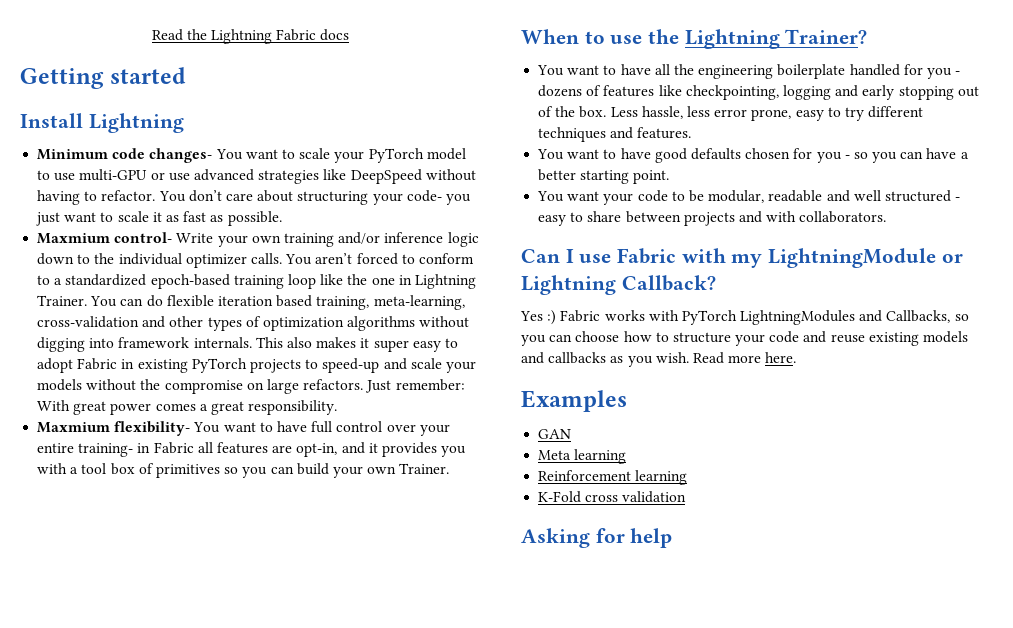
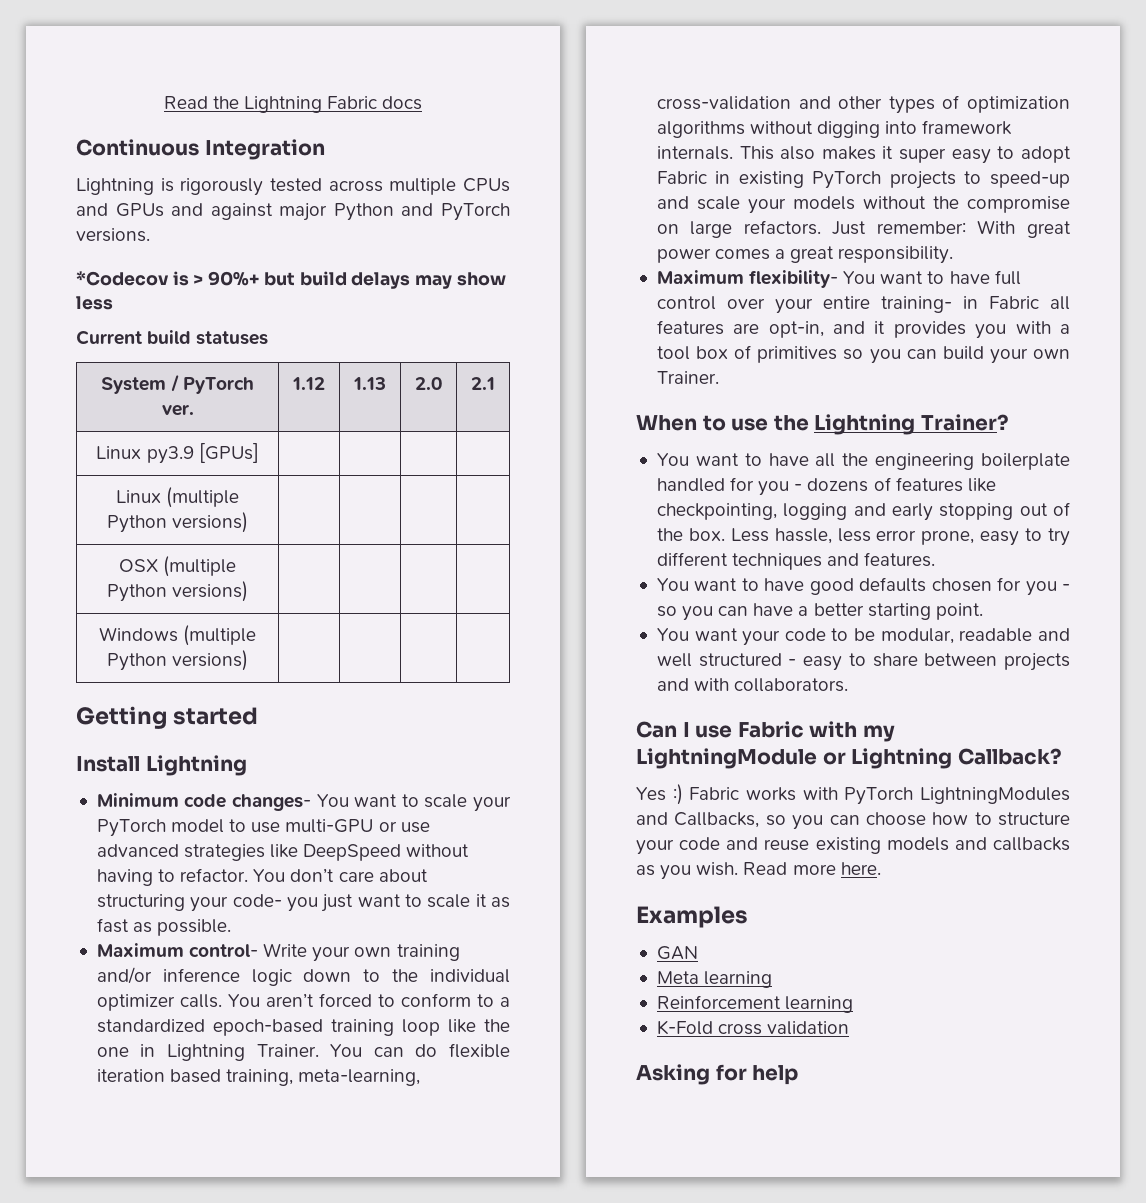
(350, 35) none -> [76,139,325,160] [76,178,511,196] [76,203,510,221] [76,228,150,242] [76,271,506,289] [76,296,113,310] [76,330,269,345] [101,374,254,394] [161,404,194,416] [292,377,325,390] [352,377,386,390] [415,377,442,390] [471,377,495,390] [96,443,259,464] [115,487,240,508] [106,512,249,533] [118,556,237,577] [106,581,249,602] [98,625,257,646] [106,650,249,671] // Continuous Integration // Lightning is rigorously tested across multiple CPUs and GPUs and against major Python and PyTorch versions. // *Codecov is > 90%+ but build delays may show less // Current build statuses // System / PyTorch ver. | 1.12 | 1.13 | 2.0 | 2.1 // Linux py3.9 [GPUs] | | | | // Linux (multiple Python versions) | | | | // OSX (multiple Python versions) | | | | // Windows (multiple Python versions) | | | |
[37,233,111,244] Maxmium -> [96,943,184,957] Maximum
[37,422,111,433] Maxmium -> [656,270,744,284] Maximum

